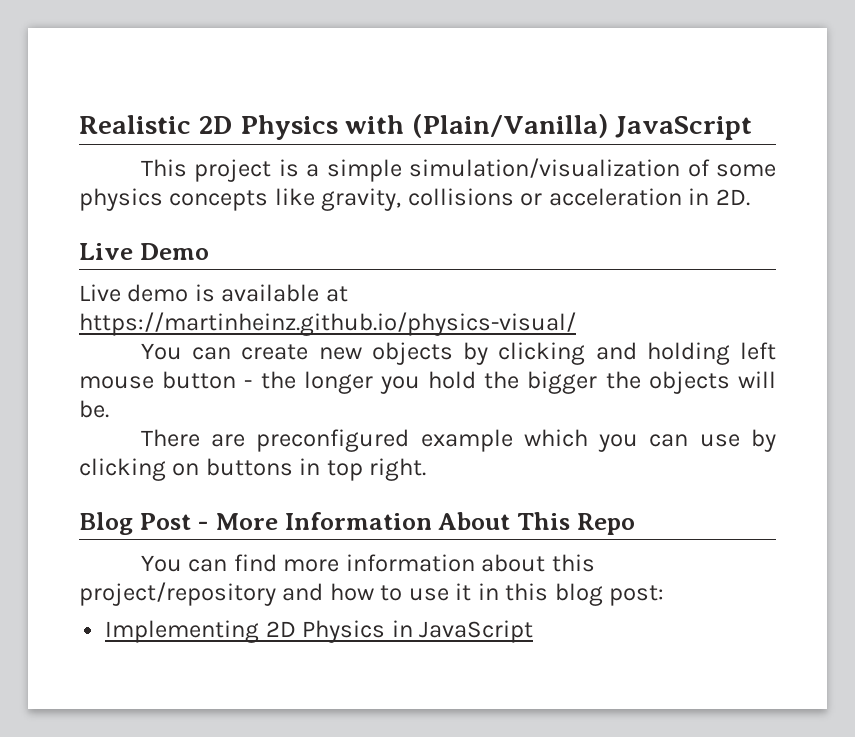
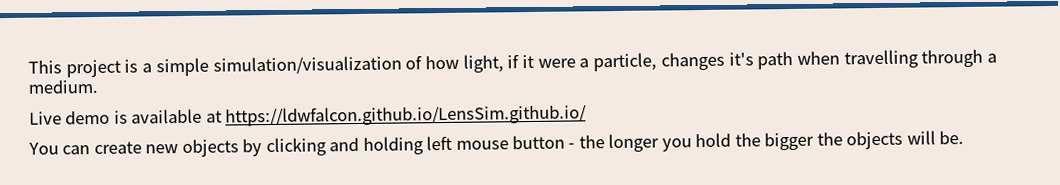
[79,114,753,140] Realistic 2D Physics with (Plain/Vanilla) JavaScript // -> (28, 67) none
[715,164,776,177] [79,188,750,211] [79,243,209,260] some physics concepts like gravity, collisions or acceleration in 2D. // Live Demo -> [424,49,998,73] [28,79,98,94] how light, if it were a particle, changes it's path when travelling through a medium.
[79,312,576,336] https://martinheinz.github.io/physics-visual/ -> [225,104,588,127] https://ldwfalcon.github.io/LensSim.github.io/
[140,429,776,452] [79,458,427,481] [79,512,636,535] [140,554,595,572] [79,582,665,606] [105,620,534,643] // There are preconfigured example which you can use by clicking on buttons in top right. // Blog Post - More Information About This Repo // You can find more information about this project/repository and how to use it in this blog post: // Implementing 2D Physics in JavaScript -> (965, 137) none

